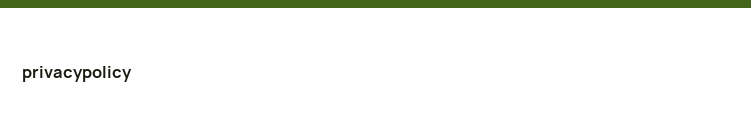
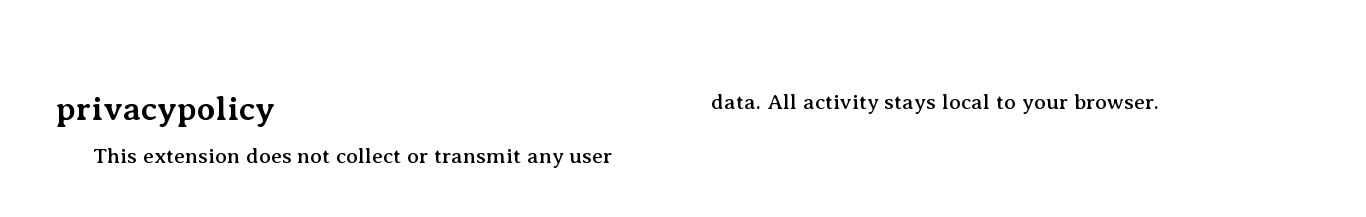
(132, 74) none -> [92,148,613,168] [711,94,1159,114] // This extension does not collect or transmit any user data. All activity stays local to your browser.

